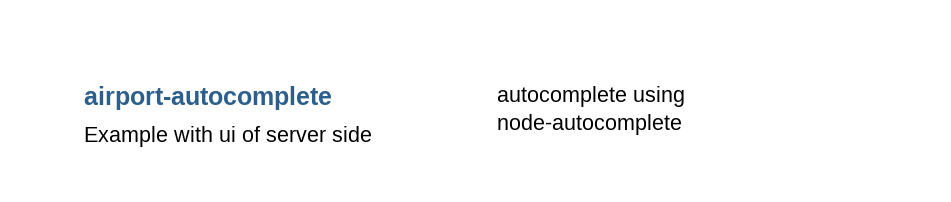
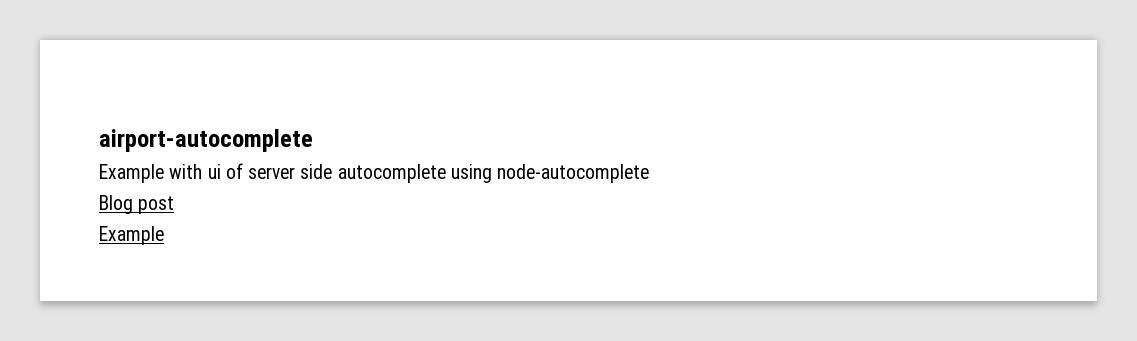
(682, 124) none -> [99,195,175,214] [99,226,164,245] // Blog post // Example

